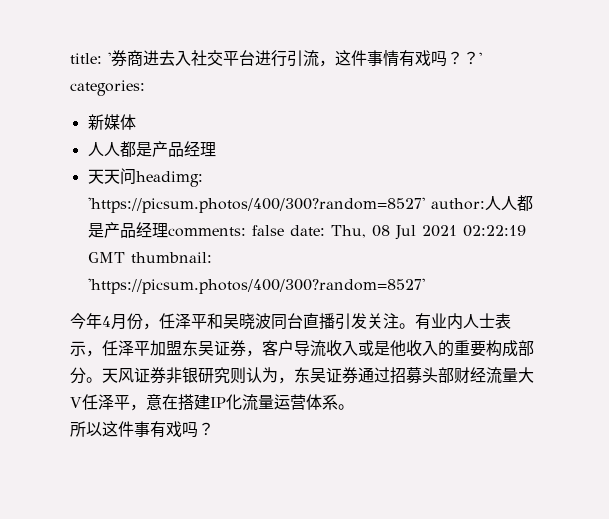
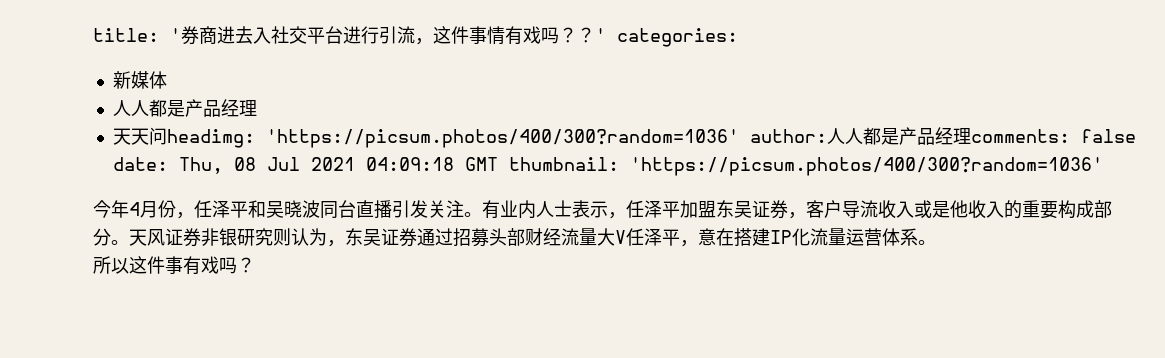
[87,197,425,213] 'https://picsum.photos/400/300?random=8527' -> [265,129,739,148] 'https://picsum.photos/400/300?random=1036'
[462,225,526,237] 02:22:19 -> [365,157,454,171] 04:09:18
[87,278,425,294] 'https://picsum.photos/400/300?random=8527' -> [629,157,1103,176] 'https://picsum.photos/400/300?random=1036'

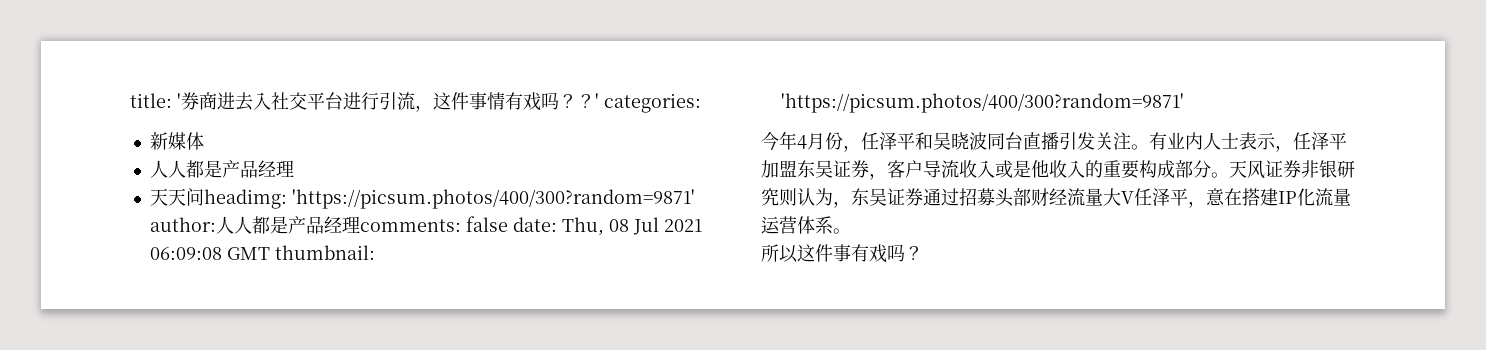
[265,129,739,148] 'https://picsum.photos/400/300?random=1036' -> [291,189,695,209] 'https://picsum.photos/400/300?random=9871'
[365,157,454,171] 04:09:18 -> [149,247,222,260] 06:09:08
[629,157,1103,176] 'https://picsum.photos/400/300?random=1036' -> [780,93,1184,113] 'https://picsum.photos/400/300?random=9871'

